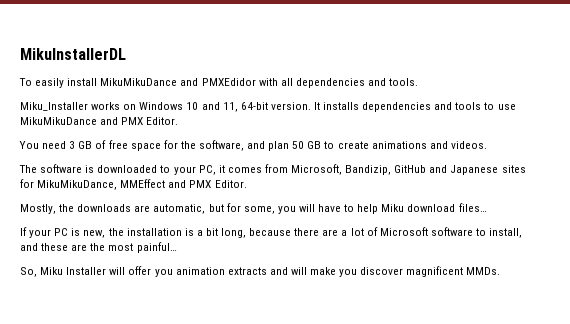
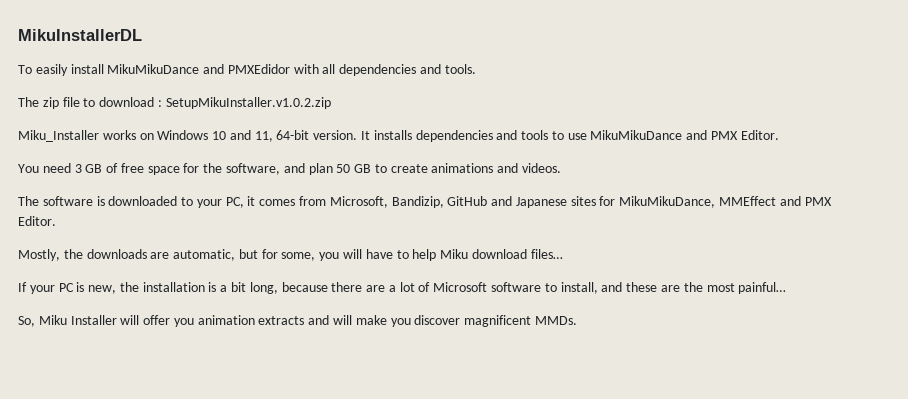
(419, 82) none -> [18,97,331,109] // The zip file to download : SetupMikuInstaller.v1.0.2.zip

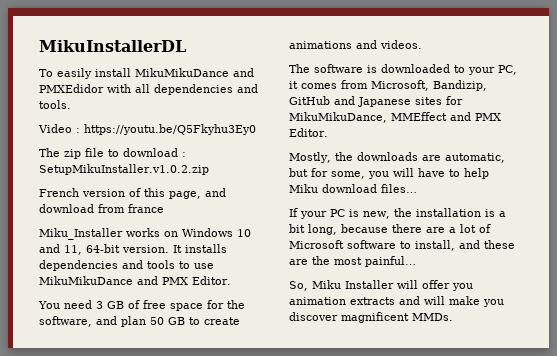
(476, 69) none -> [38,124,256,135] // Video : https://youtu.be/Q5Fkyhu3Ey0
(331, 103) none -> [39,188,226,199] [39,204,164,213] // French version of this page, and download from france

